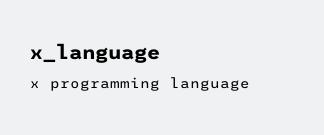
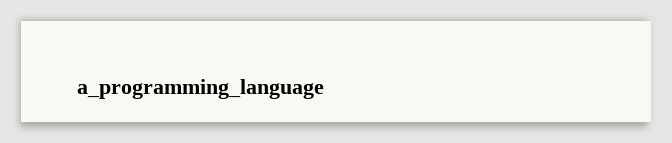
[30,43,160,63] [30,77,250,91] x_language // x programming language -> [77,79,324,99] a_programming_language

